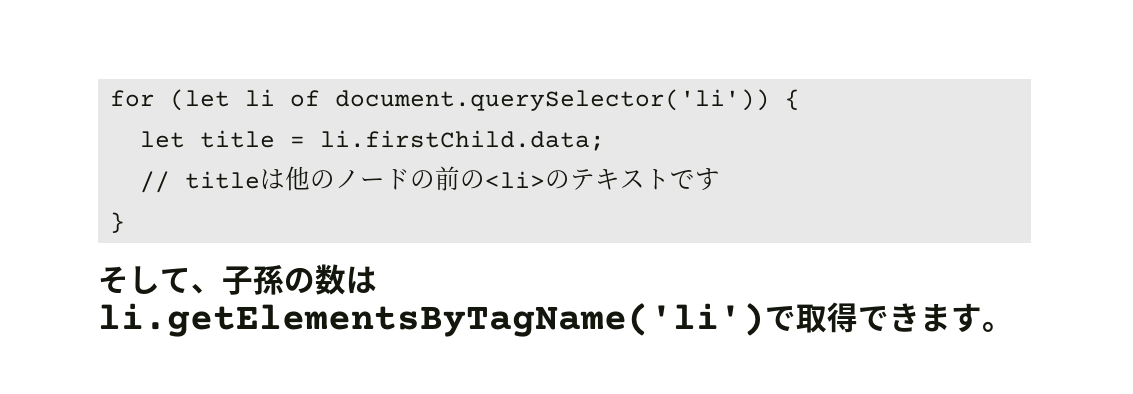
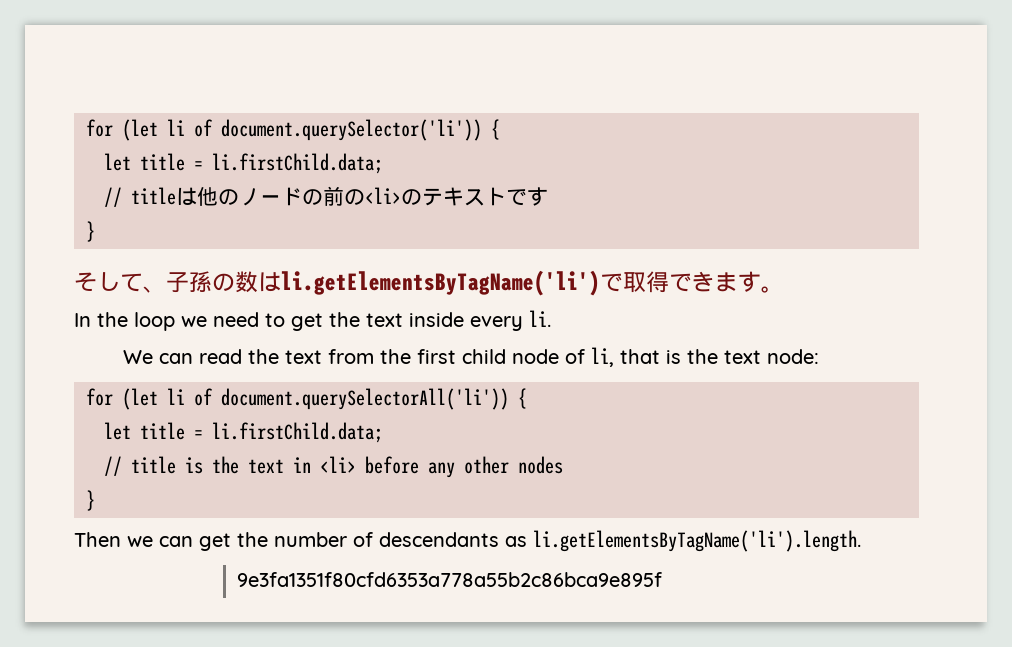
(1013, 326) none -> [74,310,551,331] [123,347,820,367] [86,388,527,410] [104,422,383,443] [104,456,563,478] [86,490,95,511] [74,530,861,552] [237,572,663,587] // In the loop we need to get the text inside every li. // We can read the text from the first child node of li, that is the text node: // for (let li of document.querySelectorAll('li')) { // let title = li.firstChild.data; // // title is the text in <li> before any other nodes // } // Then we can get the number of descendants as li.getElementsByTagName('li').length. // 9e3fa1351f80cfd6353a778a55b2c86bca9e895f

